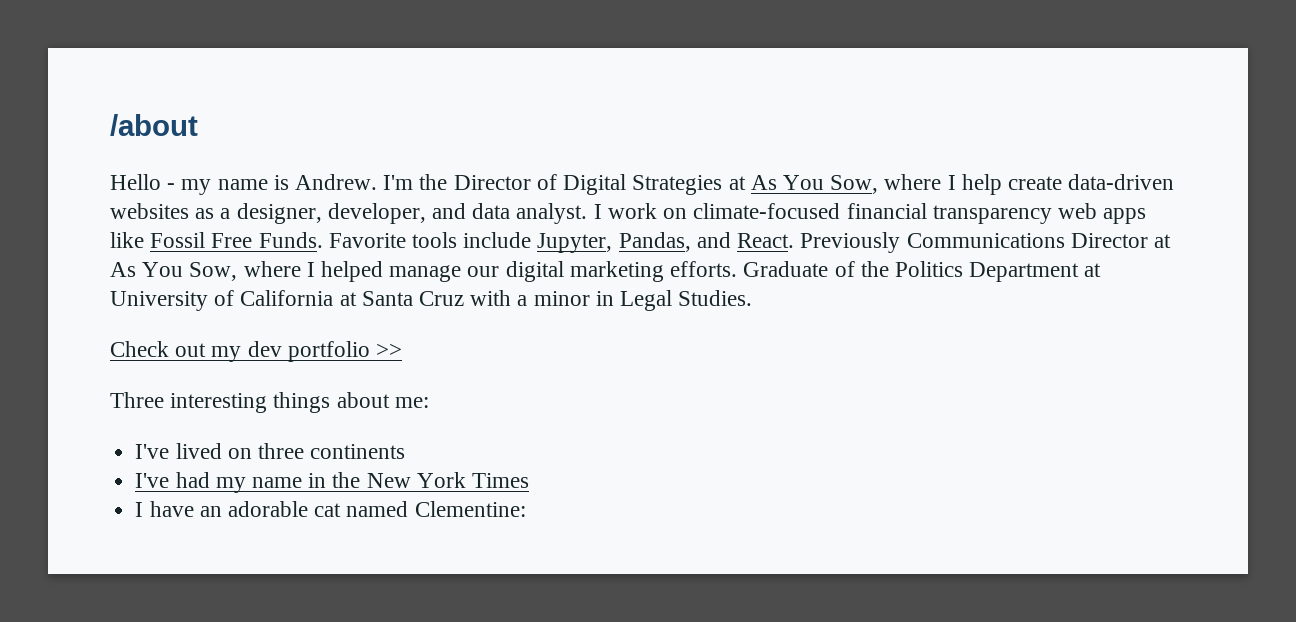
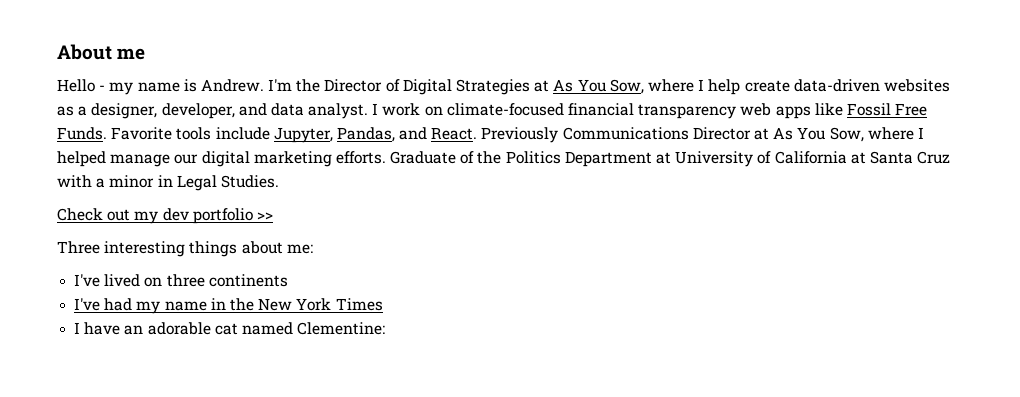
[110,114,198,136] /about -> [57,44,146,60] About me

